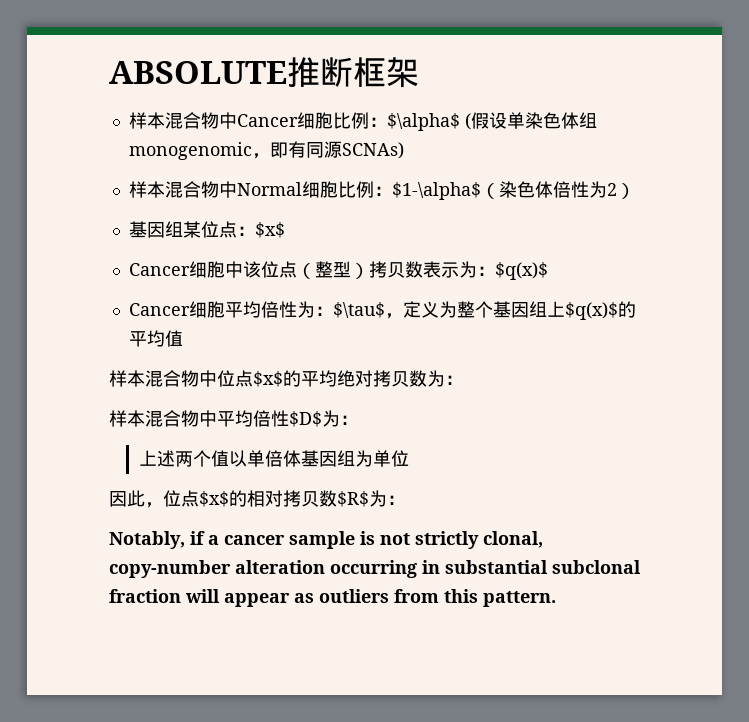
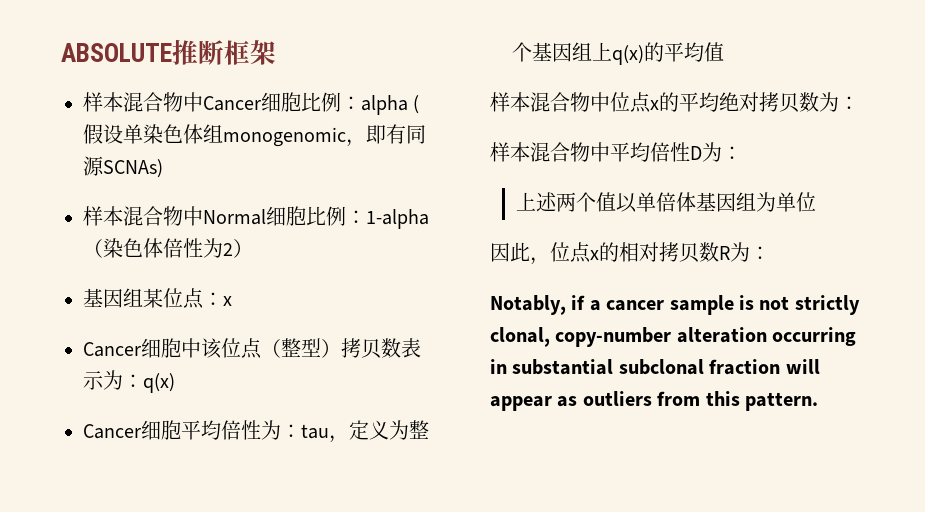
[386,113,460,131] $\alpha$ -> [361,95,408,115] alpha
[391,182,481,200] $1-\alpha$ -> [366,209,429,229] 1-alpha
[254,222,285,238] $x$ -> [223,296,232,306] x
[494,262,548,280] $q(x)$ -> [143,373,175,393] q(x)
[332,302,385,318] $\tau$ -> [301,424,329,439] tau
[564,302,618,320] $q(x)$ -> [612,45,644,65] q(x)
[253,371,283,387] $x$ -> [650,100,659,110] x
[289,411,322,427] $D$ -> [690,146,702,160] D
[199,491,229,507] $x$ -> [590,250,599,260] x
[337,491,369,507] $R$ -> [719,246,730,260] R

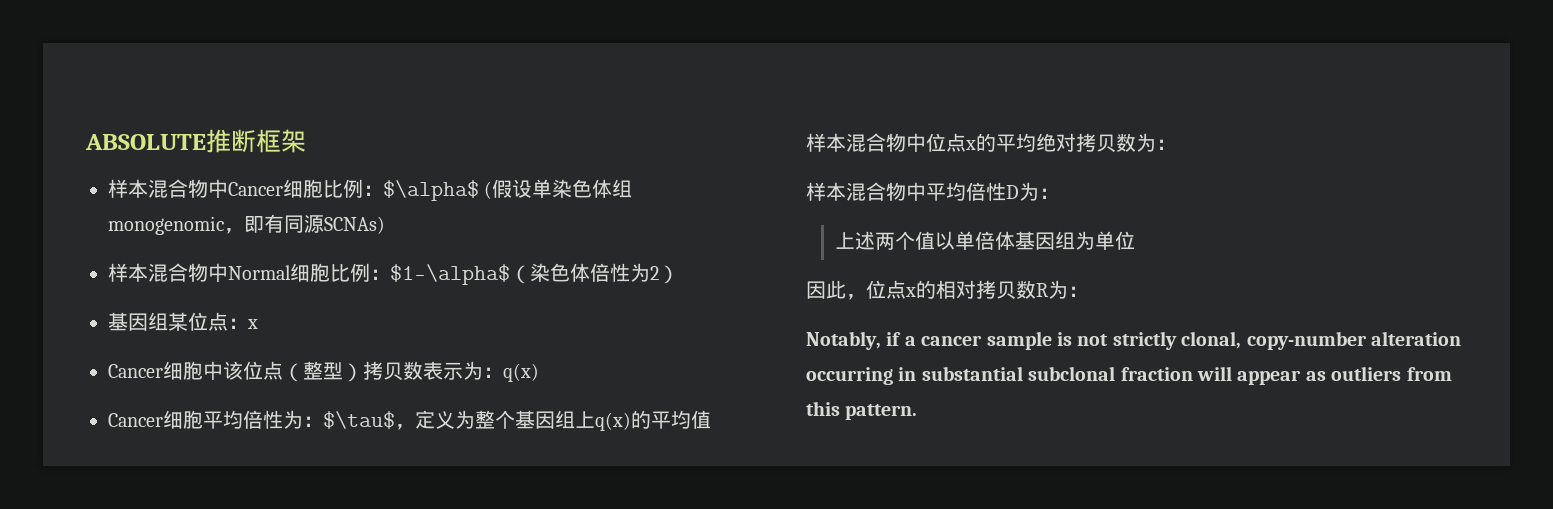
[361,95,408,115] alpha -> [383,180,479,201] $\alpha$
[366,209,429,229] 1-alpha -> [390,264,510,285] $1-\alpha$
[301,424,329,439] tau -> [323,411,395,429] $\tau$

